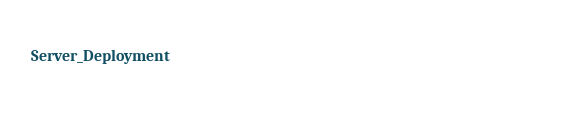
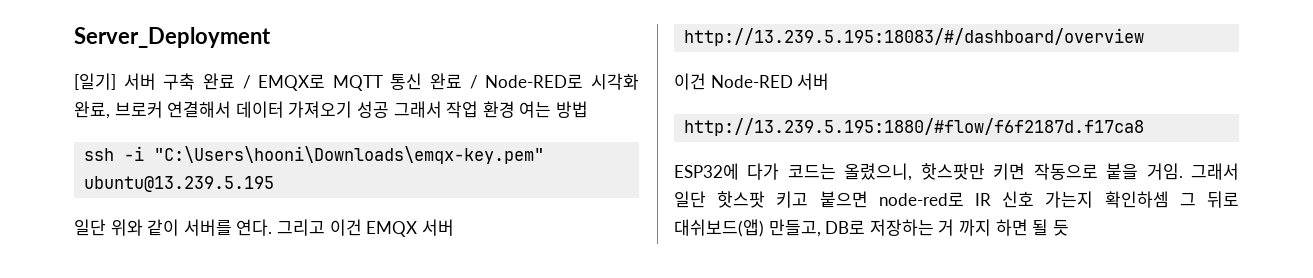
(170, 56) none -> [74,73,639,91] [74,101,588,119] [84,146,545,164] [84,176,275,192] [74,219,454,237] [684,28,1145,46] [674,73,830,90] [684,118,1145,136] [674,163,1239,181] [674,191,1239,208] [674,219,1069,237] // [일기] 서버 구축 완료 / EMQX로 MQTT 통신 완료 / Node-RED로 시각화 완료, 브로커 연결해서 데이터 가져오기 성공 그래서 작업 환경 여는 방법 // ssh -i "C:\Users\hooni\Downloads\emqx-key.pem" ubuntu@13.239.5.195 // 일단 위와 같이 서버를 연다. 그리고 이건 EMQX 서버 // http://13.239.5.195:18083/#/dashboard/overview // 이건 Node-RED 서버 // http://13.239.5.195:1880/#flow/f6f2187d.f17ca8 // ESP32에 다가 코드는 올렸으니, 핫스팟만 키면 작동으로 붙을 거임. 그래서 일단 핫스팟 키고 붙으면 node-red로 IR 신호 가는지 확인하셈 그 뒤로 대쉬보드(앱) 만들고, DB로 저장하는 거 까지 하면 될 듯

